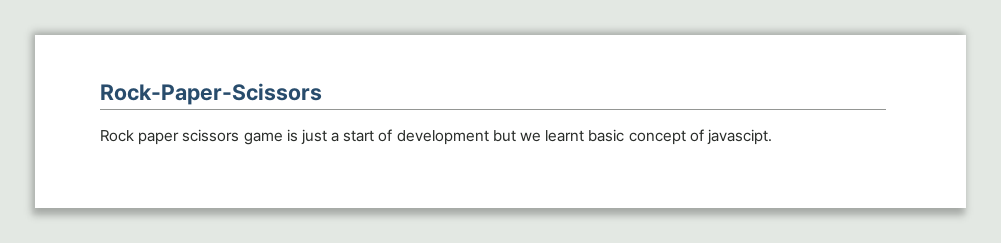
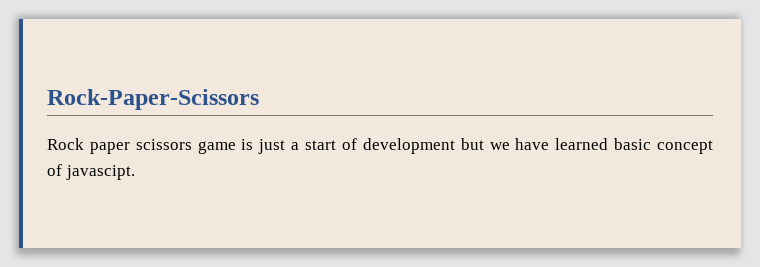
[545,130,585,142] learnt -> [515,138,609,150] have learned

